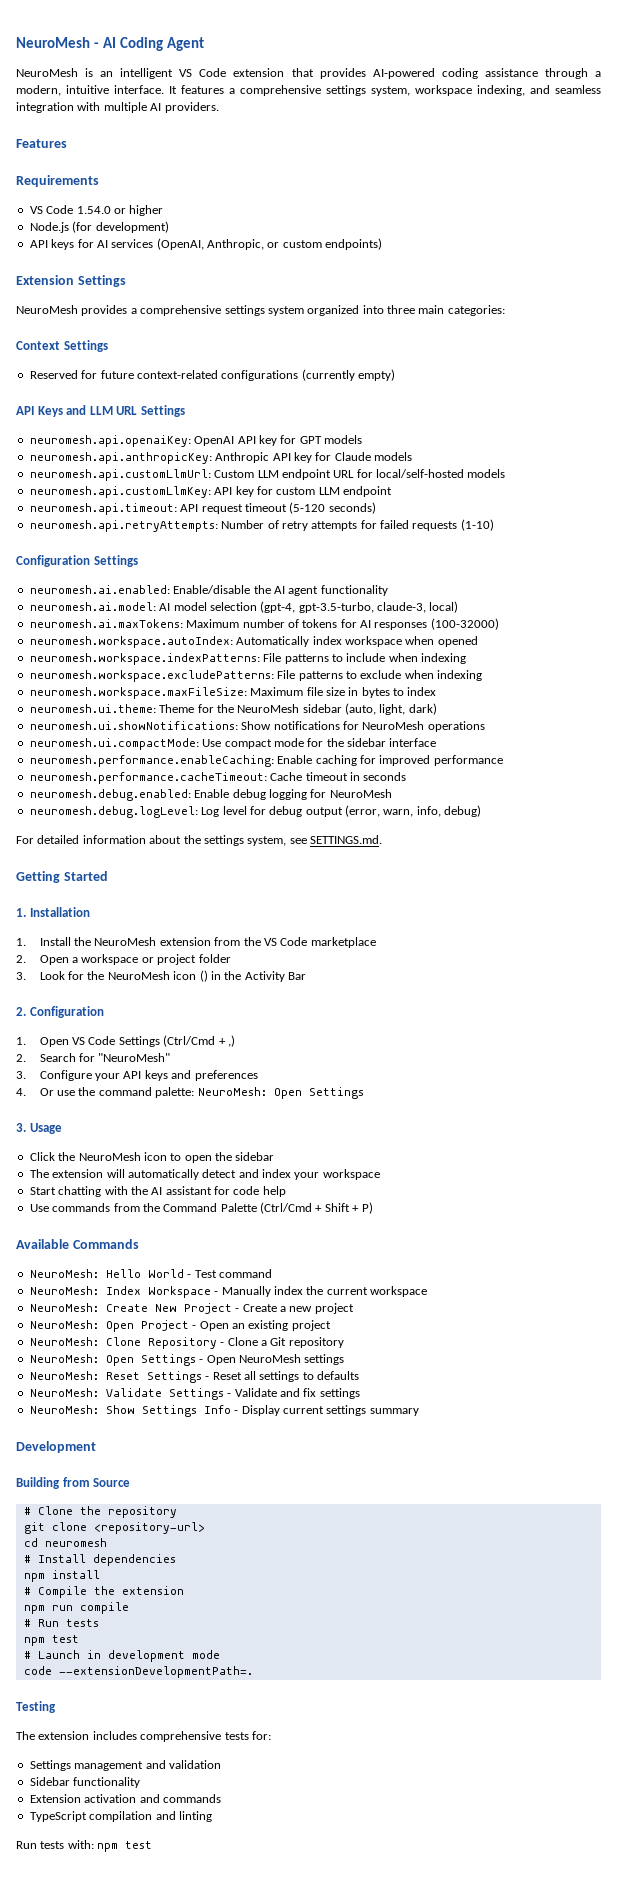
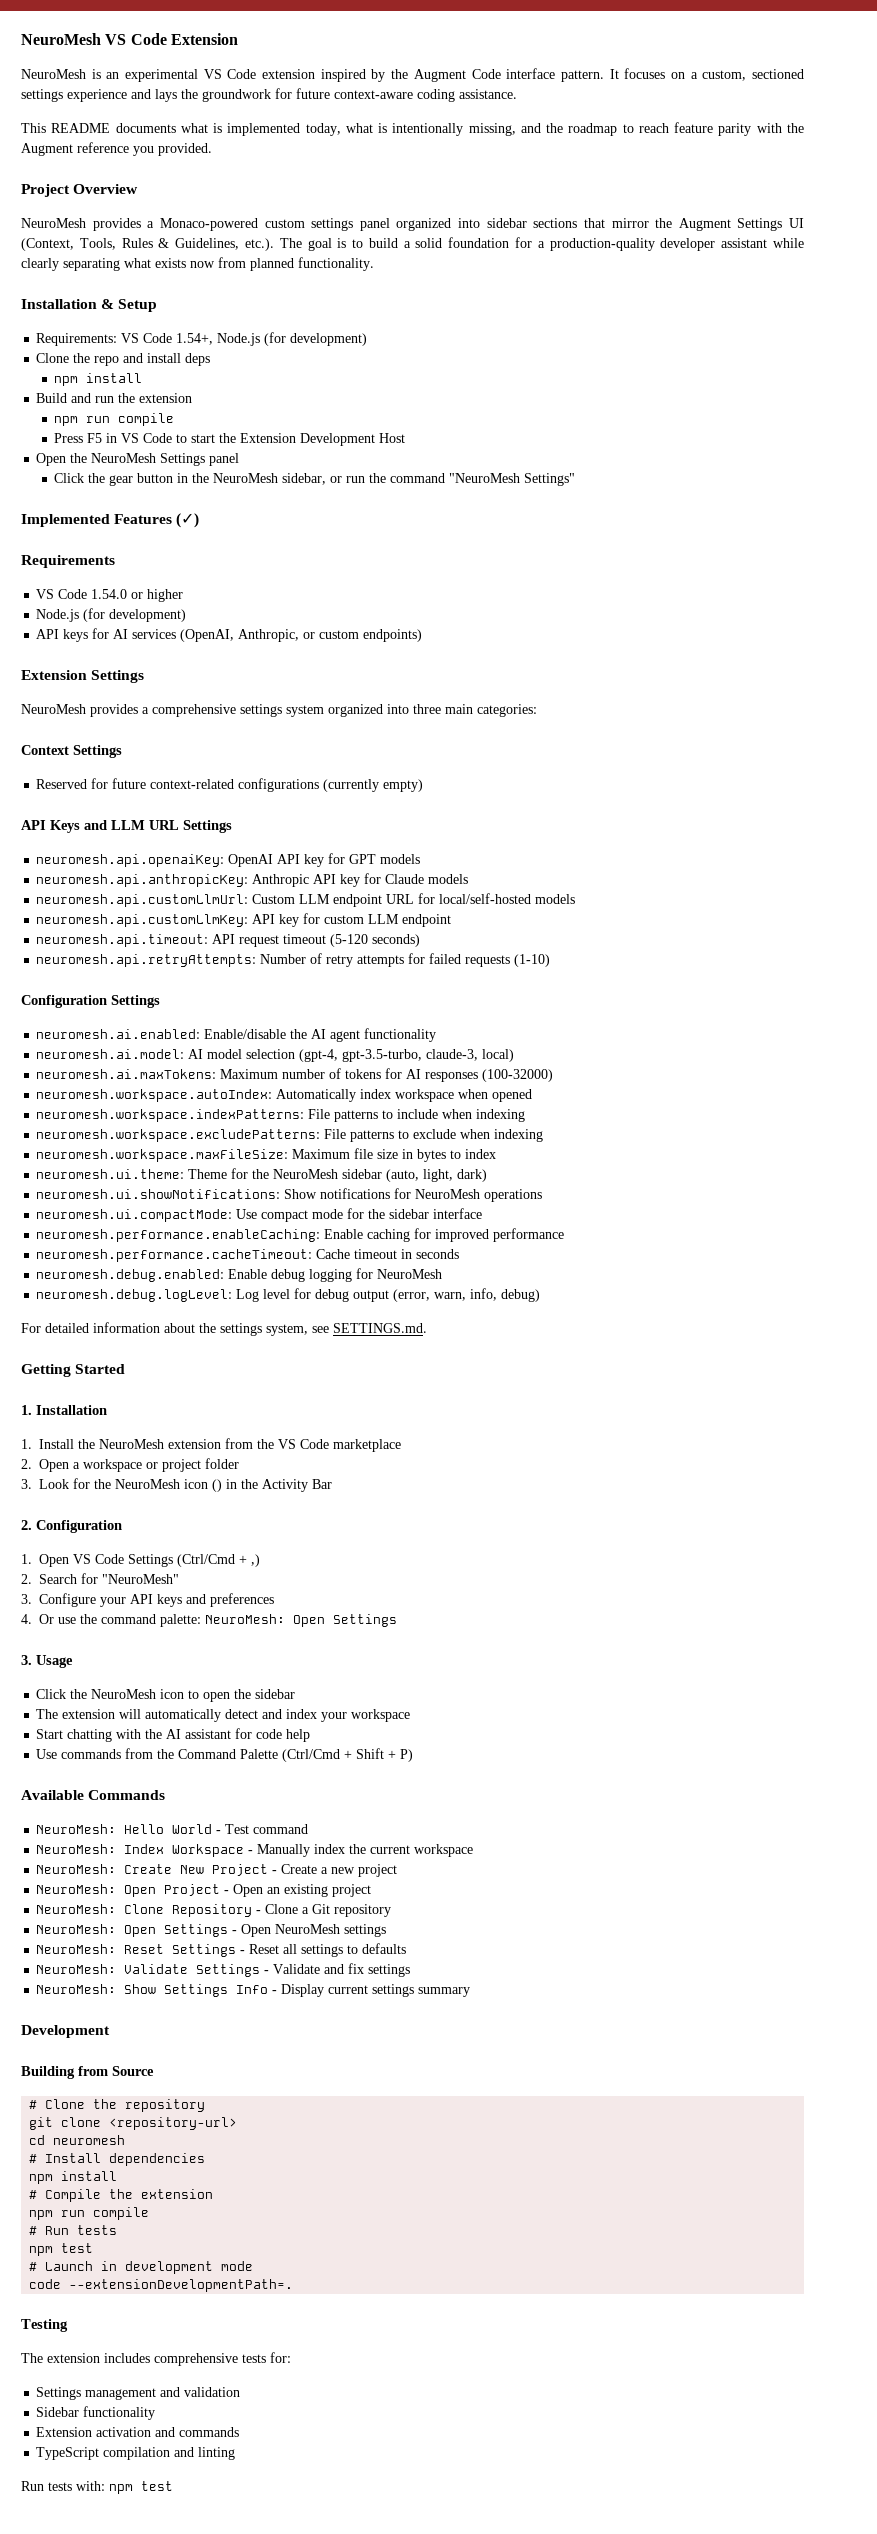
[16,37,204,51] NeuroMesh - AI Coding Agent -> [21,33,238,45] NeuroMesh VS Code Extension
[120,68,174,79] intelligent -> [125,69,199,82] experimental
[291,68,602,79] [16,85,601,96] [16,102,219,113] that provides AI-powered coding assistance through a modern, intuitive interface. It features a comprehensive settings system, workspace indexing, and seamless integration with multiple AI providers. // -> [320,68,805,82] [21,88,517,102] [21,122,805,136] [21,142,212,156] [21,184,139,197] [21,218,804,231] [21,237,804,251] [21,257,374,271] [21,299,158,312] [36,332,368,346] [36,353,211,366] [54,373,143,386] [36,393,193,403] [54,413,175,426] [54,433,406,446] [36,453,240,466] [54,473,576,486] [21,514,110,527] inspired by the Augment Code interface pattern. It focuses on a custom, sectioned settings experience and lays the groundwork for future context‑aware coding assistance. // This README documents what is implemented today, what is intentionally missing, and the roadmap to reach feature parity with the Augment reference you provided. // Project Overview // NeuroMesh provides a Monaco‑powered custom settings panel organized into sidebar sections that mirror the Augment Settings UI (Context, Tools, Rules & Guidelines, etc.). The goal is to build a solid foundation for a production‑quality developer assistant while clearly separating what exists now from planned functionality. // Installation & Setup // Requirements: VS Code 1.54+, Node.js (for development) // Clone the repo and install deps // npm install // Build and run the extension // npm run compile // Press F5 in VS Code to start the Extension Development Host // Open the NeuroMesh Settings panel // Click the gear button in the NeuroMesh sidebar, or run the command "NeuroMesh Settings" // Implemented
(67, 143) none -> [176,513,200,528] (✓)

